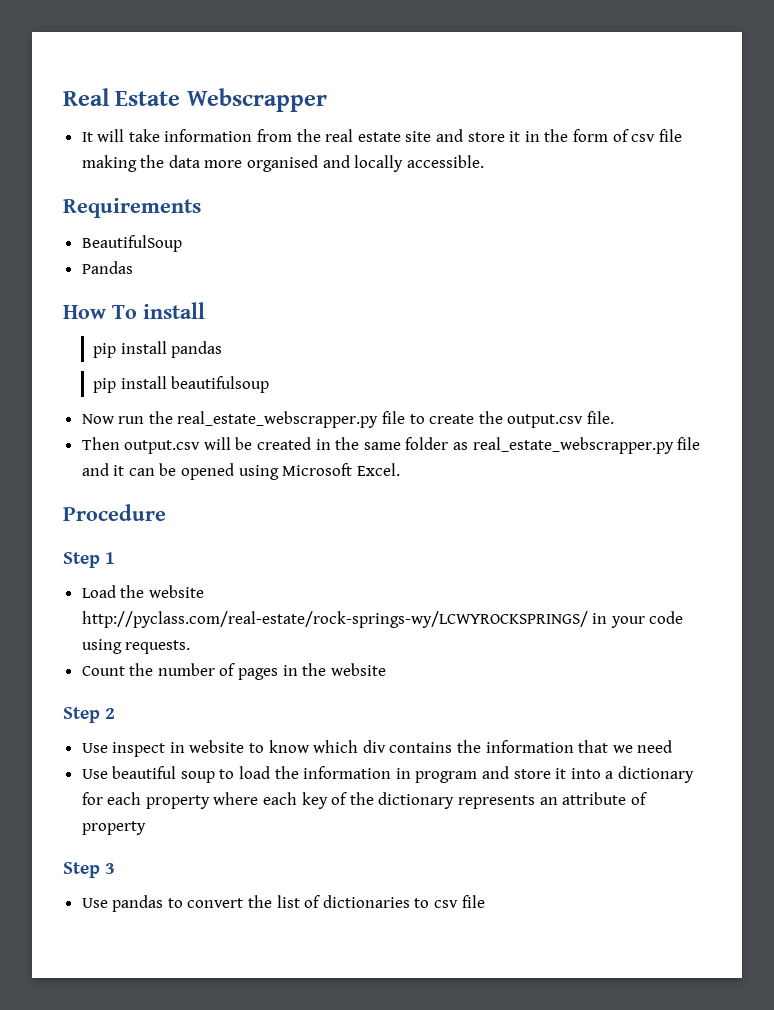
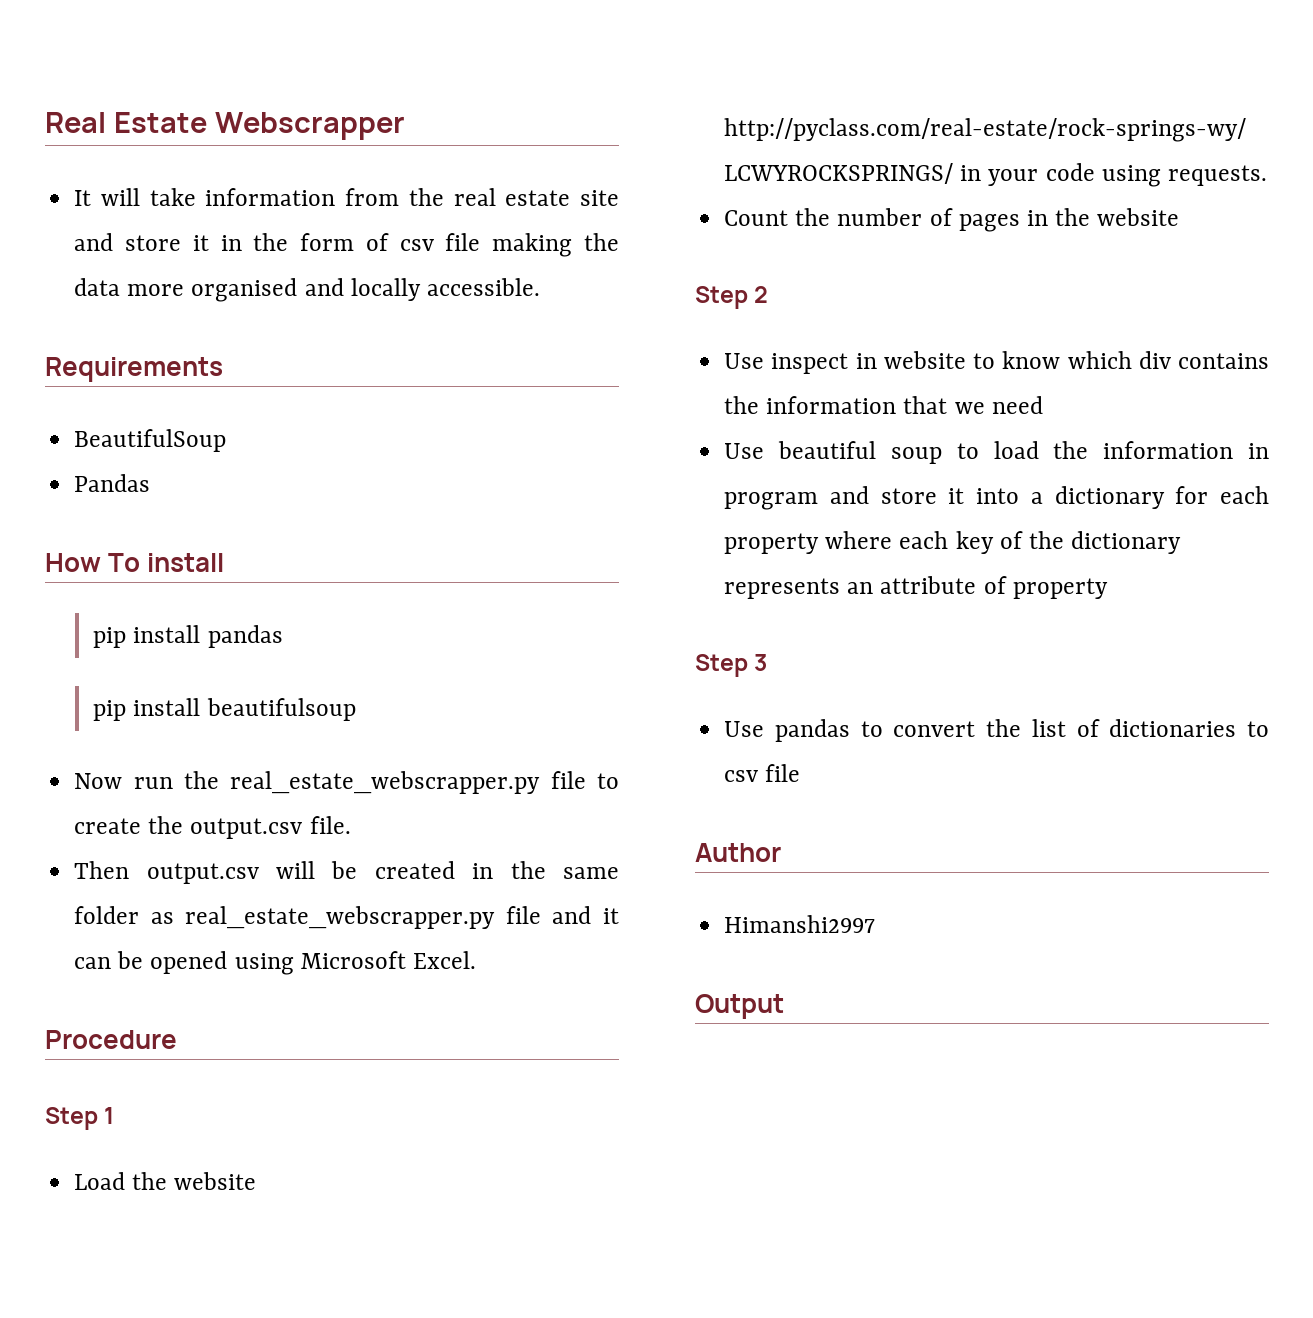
(485, 901) none -> [695,843,781,862] [724,915,876,933] [695,994,784,1019] // Author // Himanshi2997 // Output

